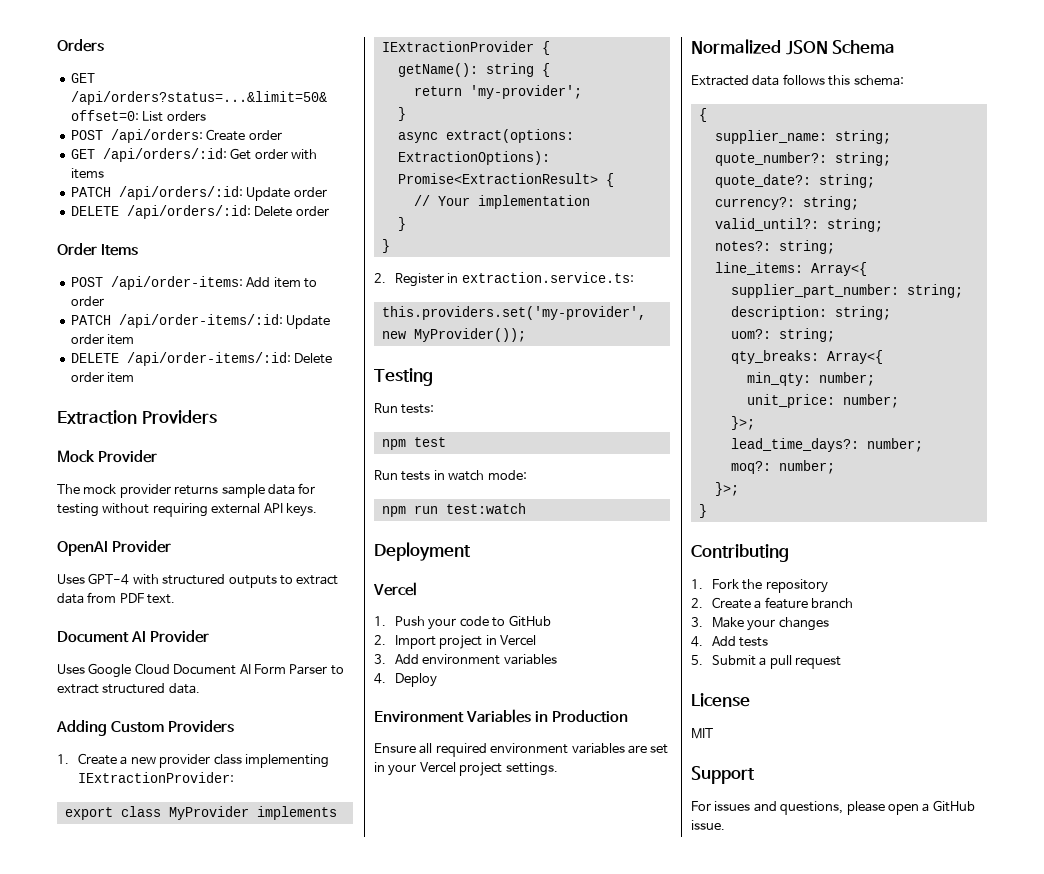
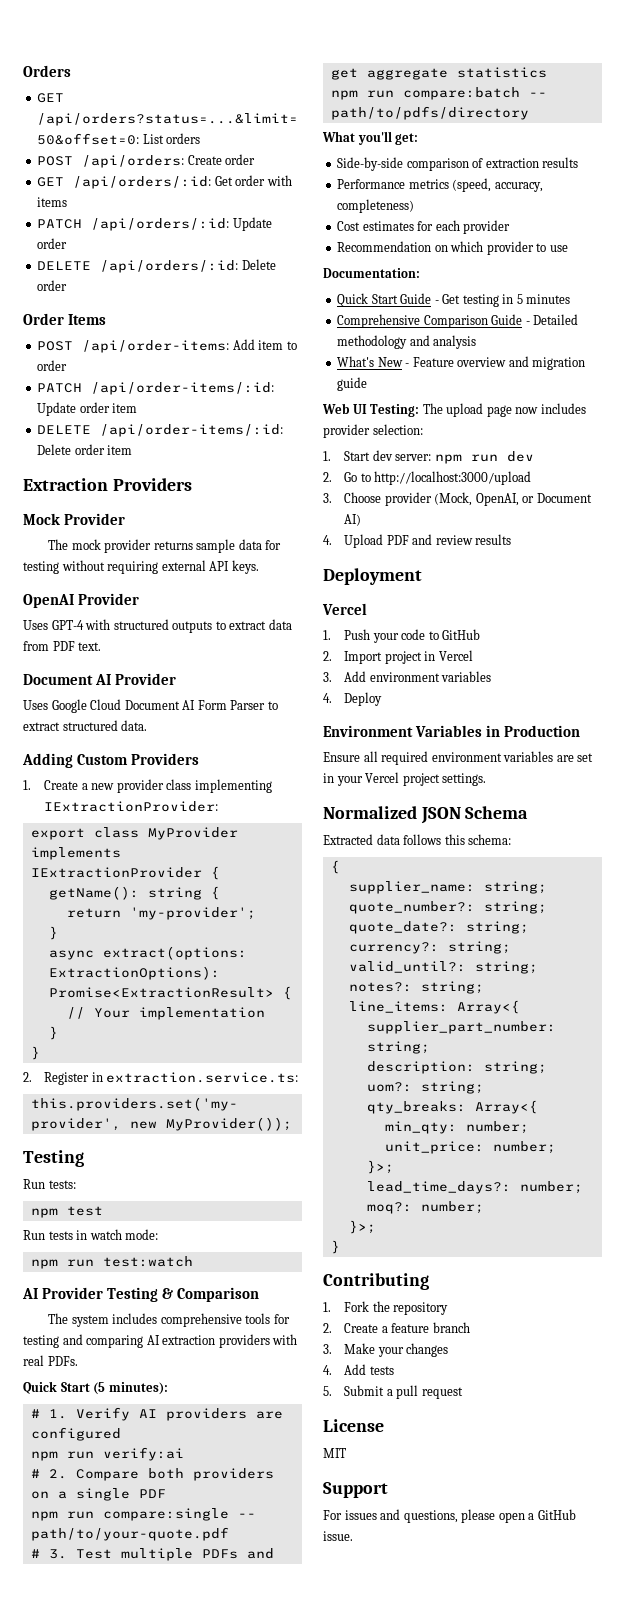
(526, 508) none -> [22,1287,260,1302] [48,1313,290,1327] [23,1334,298,1348] [23,1355,78,1366] [23,1381,168,1395] [30,1407,283,1421] [30,1427,121,1441] [30,1447,184,1461] [30,1468,274,1481] [30,1488,166,1501] [30,1508,256,1521] [30,1527,229,1541] [30,1548,274,1561] [330,67,547,80] [330,87,547,100] [330,106,529,120] [322,131,419,145] [337,157,579,171] [337,178,543,192] [337,199,415,213] [337,220,511,234] [337,241,568,255] [323,268,420,278] [337,293,571,307] [337,314,579,328] [337,335,477,349] [337,356,586,370] [337,377,368,391] [322,403,586,417] [323,424,423,438] [323,450,534,464] [323,471,532,485] [323,492,592,506] [344,514,362,526] [323,534,512,548] // AI Provider Testing & Comparison // The system includes comprehensive tools for testing and comparing AI extraction providers with real PDFs. // Quick Start (5 minutes): // # 1. Verify AI providers are configured // npm run verify:ai // # 2. Compare both providers on a single PDF // npm run compare:single -- path/to/your-quote.pdf // # 3. Test multiple PDFs and get aggregate statistics // npm run compare:batch -- path/to/pdfs/directory // What you'll get: // Side-by-side comparison of extraction results // Performance metrics (speed, accuracy, completeness) // Cost estimates for each provider // Recommendation on which provider to use // Documentation: // Quick Start Guide - Get testing in 5 minutes // Comprehensive Comparison Guide - Detailed methodology and analysis // What's New - Feature overview and migration guide // Web UI Testing: The upload page now includes provider selection: // 1. Start dev server: npm run dev // 2. Go to http://localhost:3000/upload // 3. Choose provider (Mock, OpenAI, or Document AI) // 4. Upload PDF and review results

